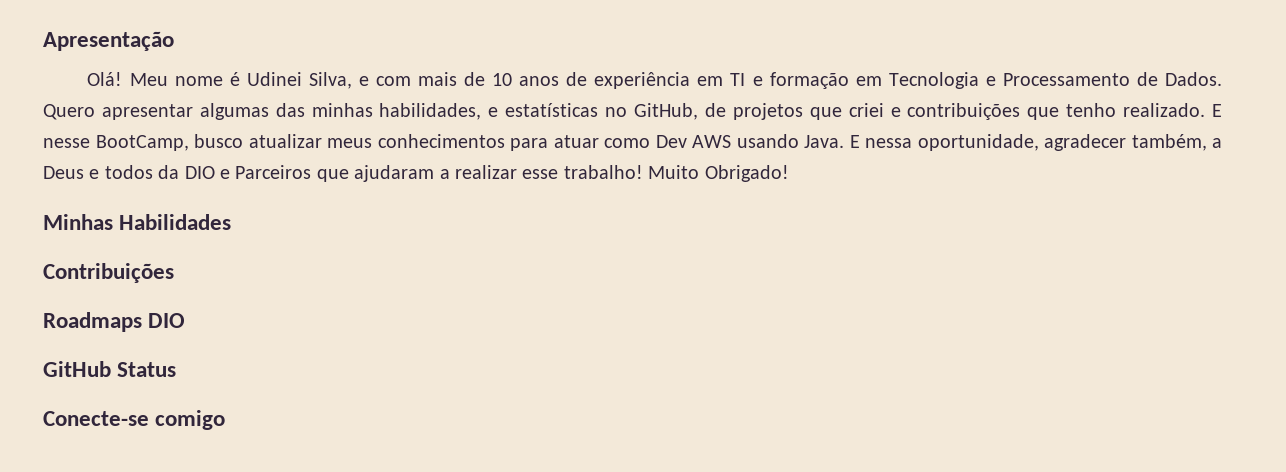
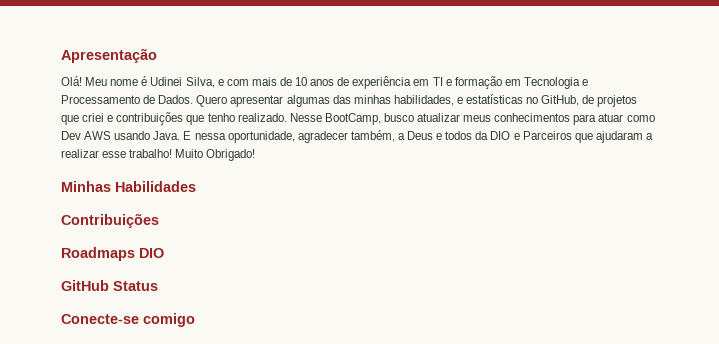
[1211,104,1222,117] [43,138,90,148] E nesse -> [289,113,322,122] Nesse

